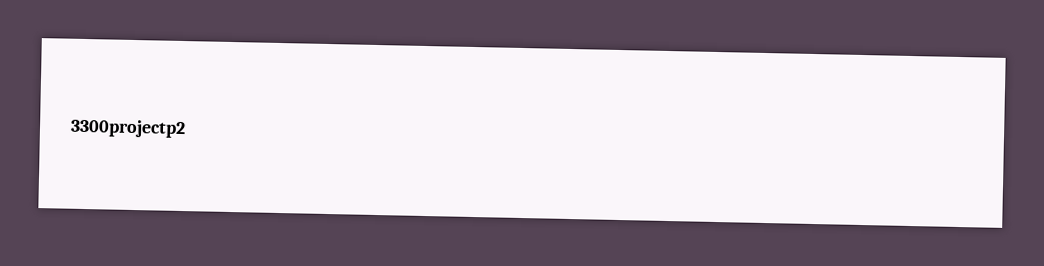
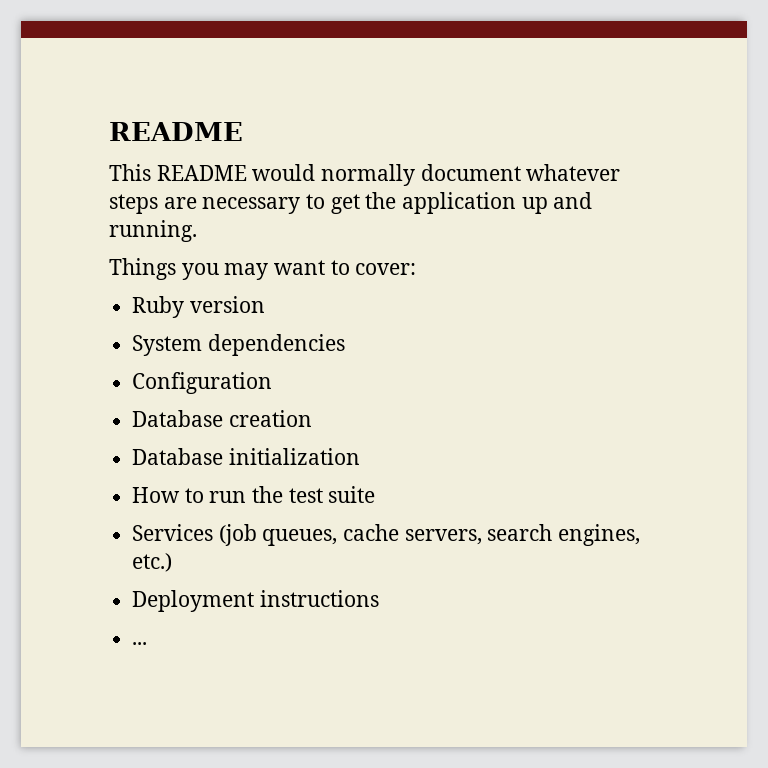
[70,118,186,139] 3300projectp2 -> [109,122,243,141] [109,164,621,186] [109,192,593,214] [109,220,197,242] [109,258,417,280] [132,296,265,318] [132,334,345,356] [132,372,273,394] [132,410,312,427] [132,448,360,465] [132,486,376,503] [132,524,641,546] [132,553,173,572] [132,590,379,612] [132,642,148,645] README // This README would normally document whatever steps are necessary to get the application up and running. // Things you may want to cover: // Ruby version // System dependencies // Configuration // Database creation // Database initialization // How to run the test suite // Services (job queues, cache servers, search engines, etc.) // Deployment instructions // ...

